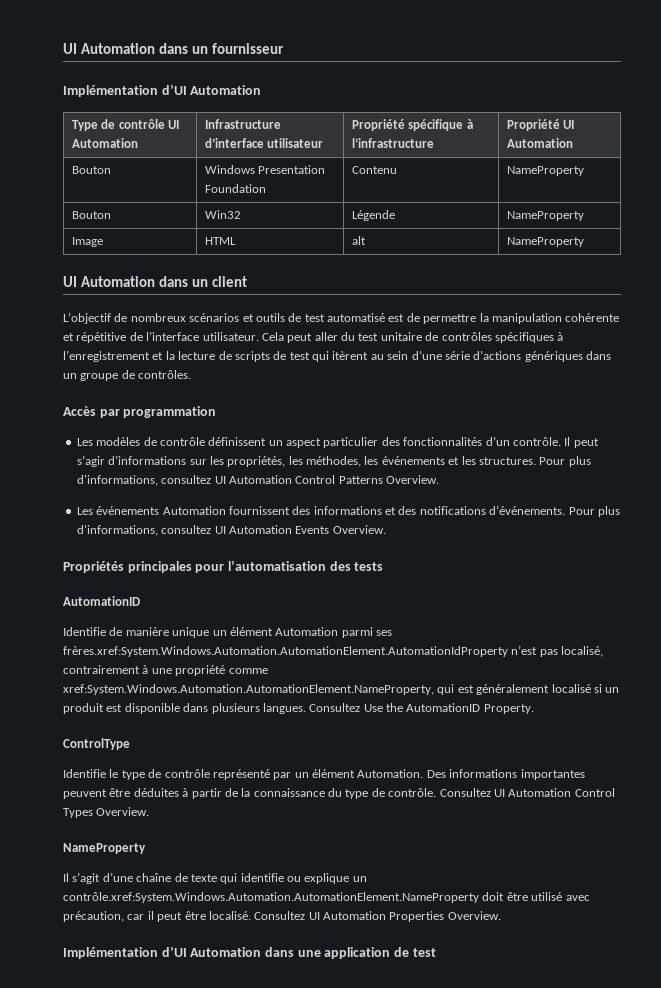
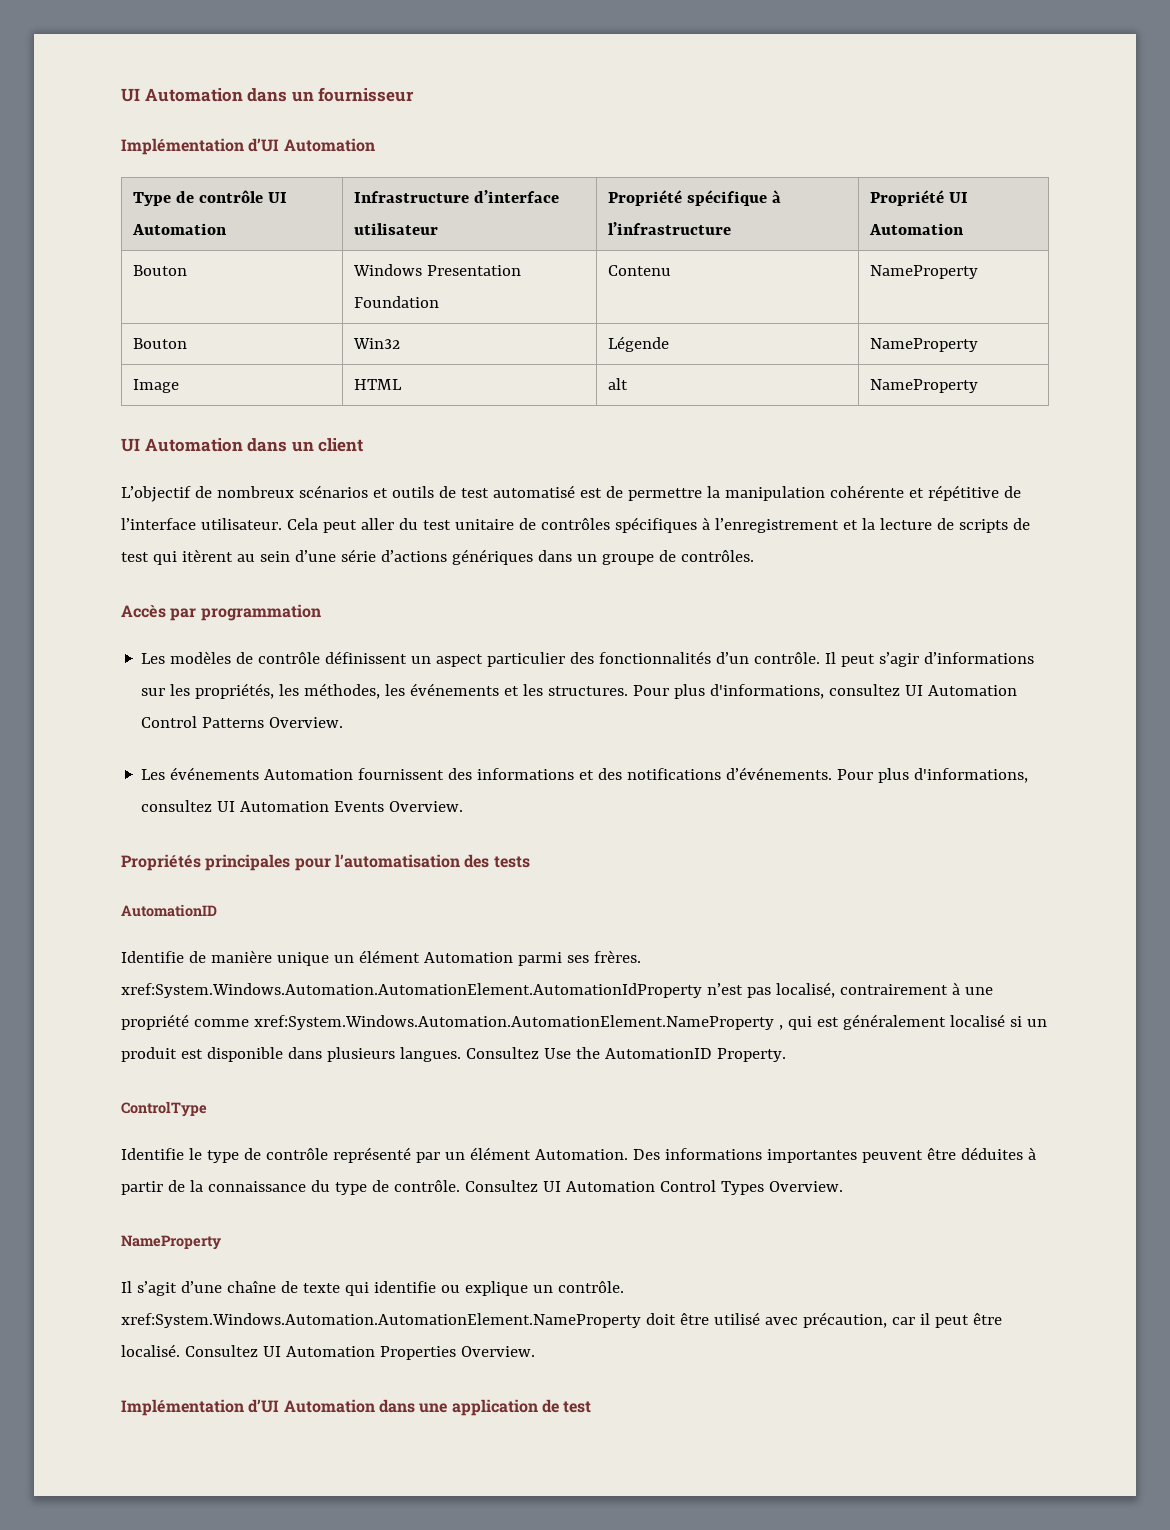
[63,646,508,657] frères.xref:System.Windows.Automation.AutomationElement.AutomationIdProperty -> [593,950,641,963] [121,983,702,998] frères. xref:System.Windows.Automation.AutomationElement.AutomationIdProperty
[63,684,434,695] xref:System.Windows.Automation.AutomationElement.NameProperty, -> [253,1015,783,1030] xref:System.Windows.Automation.AutomationElement.NameProperty ,
[63,892,479,903] contrôle.xref:System.Windows.Automation.AutomationElement.NameProperty -> [557,1281,624,1293] [121,1313,641,1328] contrôle. xref:System.Windows.Automation.AutomationElement.NameProperty

